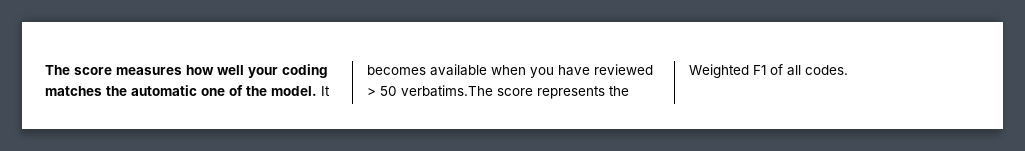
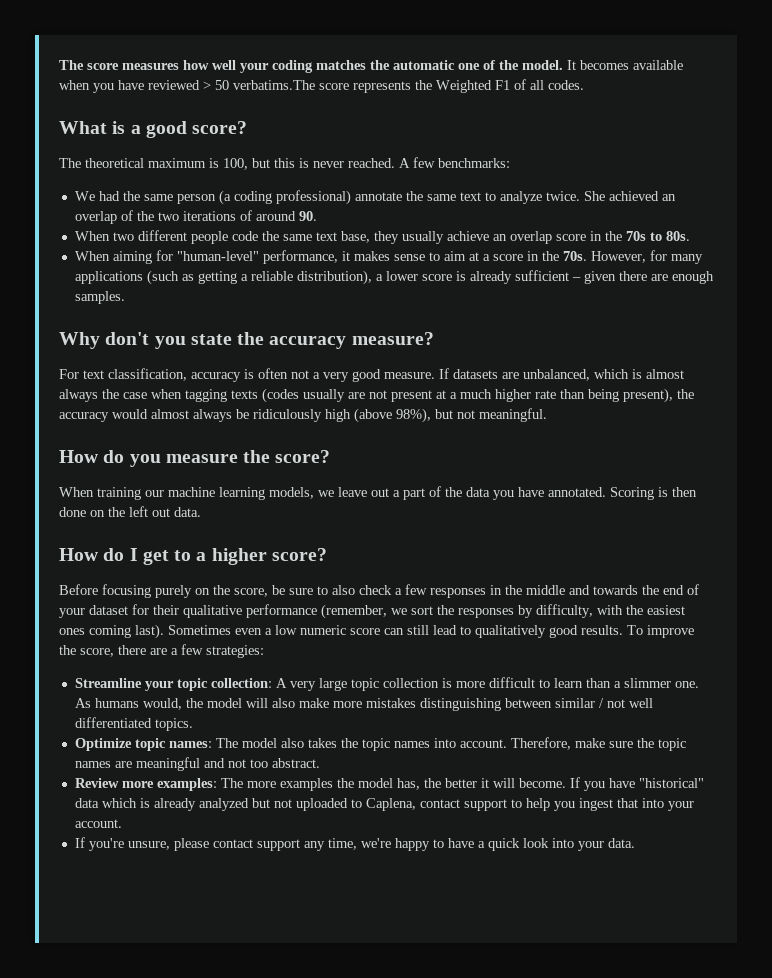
(848, 70) none -> [59,121,248,138] [59,157,510,170] [74,190,676,205] [74,210,317,224] [74,230,690,244] [74,250,703,264] [74,270,714,285] [74,291,125,304] [59,332,434,349] [59,368,684,382] [59,388,694,403] [59,408,547,423] [59,450,331,467] [59,486,697,500] [59,506,201,517] [59,548,327,565] [59,584,699,598] [59,604,685,619] [59,624,694,639] [59,644,264,658] [74,677,699,691] [74,698,653,711] [74,717,193,731] [74,737,686,751] [74,757,320,771] [74,777,704,791] [74,798,694,811] [74,819,122,828] [74,837,635,851] // What is a good score? // The theoretical maximum is 100, but this is never reached. A few benchmarks: // We had the same person (a coding professional) annotate the same text to analyze twice. She achieved an overlap of the two iterations of around 90. // When two different people code the same text base, they usually achieve an overlap score in the 70s to 80s. // When aiming for "human-level" performance, it makes sense to aim at a score in the 70s. However, for many applications (such as getting a reliable distribution), a lower score is already sufficient – given there are enough samples. // Why don't you state the accuracy measure? // For text classification, accuracy is often not a very good measure. If datasets are unbalanced, which is almost always the case when tagging texts (codes usually are not present at a much higher rate than being present), the accuracy would almost always be ridiculously high (above 98%), but not meaningful. // How do you measure the score? // When training our machine learning models, we leave out a part of the data you have annotated. Scoring is then done on the left out data. // How do I get to a higher score? // Before focusing purely on the score, be sure to also check a few responses in the middle and towards the end of your dataset for their qualitative performance (remember, we sort the responses by difficulty, with the easiest ones coming last). Sometimes even a low numeric score can still lead to qualitatively good results. To improve the score, there are a few strategies: // Streamline your topic collection: A very large topic collection is more difficult to learn than a slimmer one. As humans would, the model will also make more mistakes distinguishing between similar / not well differentiated topics. // Optimize topic names: The model also takes the topic names into account. Therefore, make sure the topic names are meaningful and not too abstract. // Review more examples: The more examples the model has, the better it will become. If you have "historical" data which is already analyzed but not uploaded to Caplena, contact support to help you ingest that into your account. // If you're unsure, please contact support any time, we're happy to have a quick look into your data.

